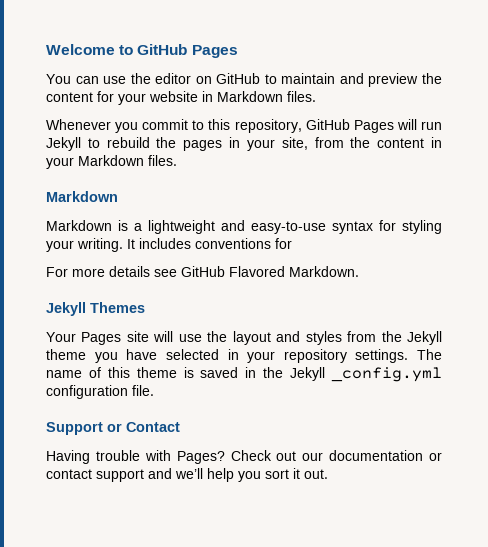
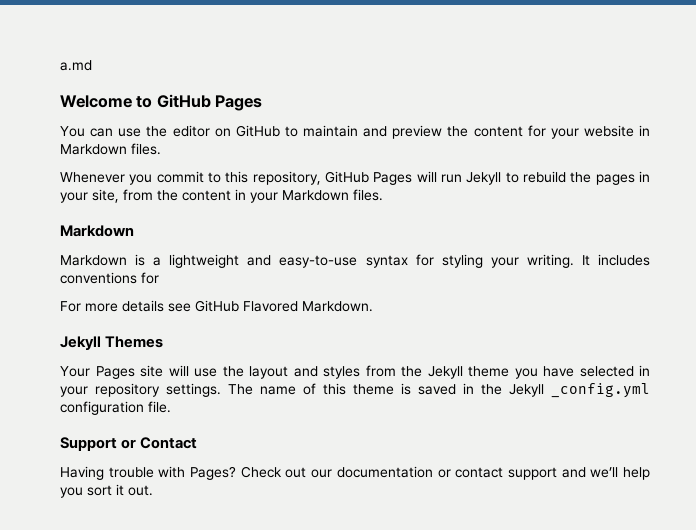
(46, 49) none -> [60,60,92,71] a.md //

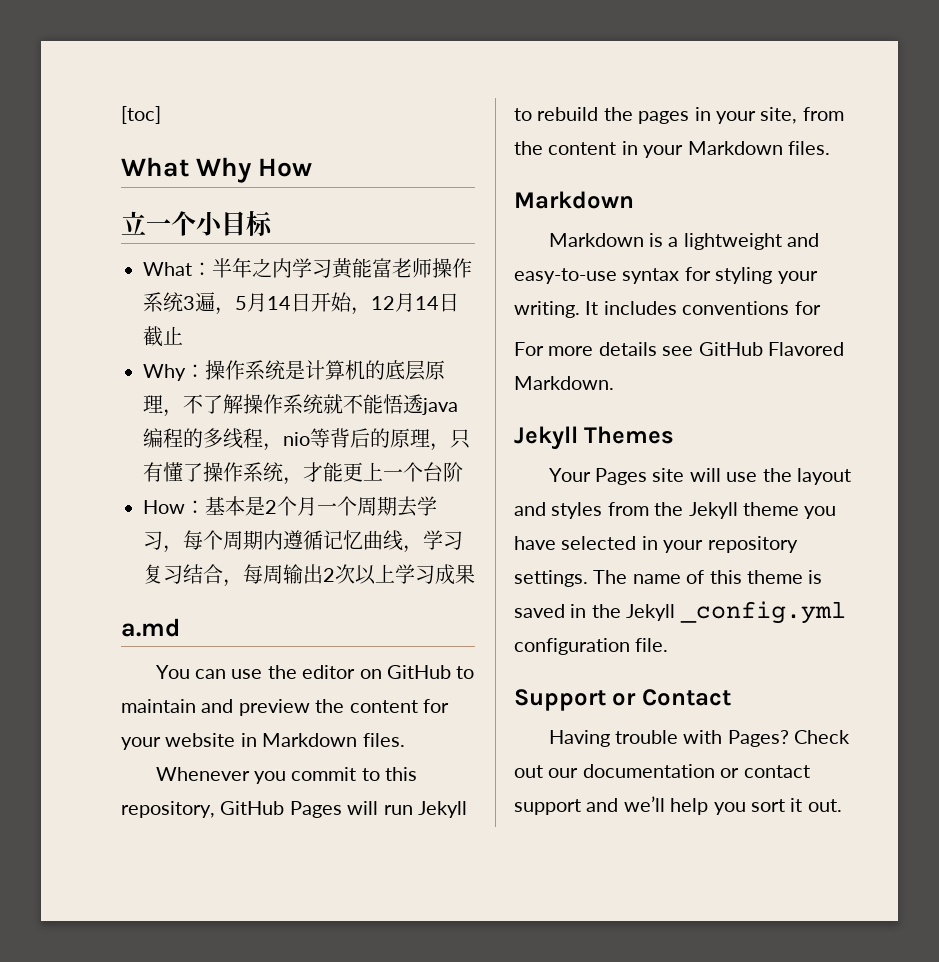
[60,60,92,71] [60,94,263,111] a.md // Welcome to GitHub Pages -> [121,106,161,124] [121,157,313,183] [121,211,273,237] [143,258,472,279] [143,292,459,315] [143,326,183,347] [143,360,445,381] [143,394,458,417] [143,428,470,451] [143,462,463,485] [143,496,437,517] [143,530,463,553] [143,564,475,587] [121,618,180,637] [toc] // What Why How // 立一个小目标 // What：半年之内学习黄能富老师操作系统3遍，5月14日开始，12月14日截止 // Why：操作系统是计算机的底层原理，不了解操作系统就不能悟透java编程的多线程，nio等背后的原理，只有懂了操作系统，才能更上一个台阶 // How：基本是2个月一个周期去学习，每个周期内遵循记忆曲线，学习复习结合，每周输出2次以上学习成果 // a.md

